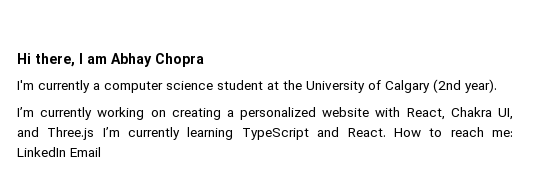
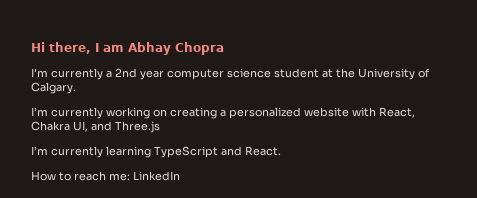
(100, 86) none -> [115,68,164,80] 2nd year
[385,79,497,93] Calgary (2nd year). -> [31,82,76,94] Calgary.
(95, 133) none -> (160, 127) //
(386, 132) none -> (281, 151) //
[70,147,101,157] Email -> (180, 176) none

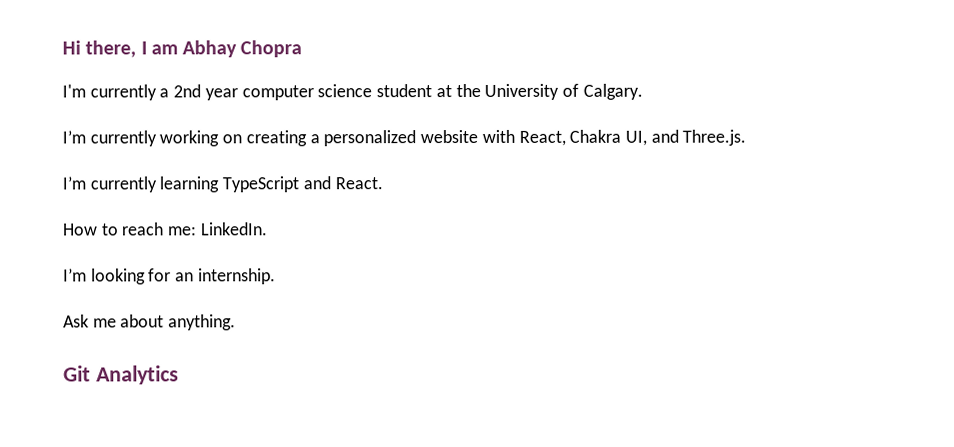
[115,121,160,133] Three.js -> [682,129,747,146] Three.js.
[133,171,180,181] LinkedIn -> [199,222,268,236] [63,268,276,285] [63,314,237,331] [63,365,179,385] LinkedIn. // I’m looking for an internship. // Ask me about anything. // Git Analytics

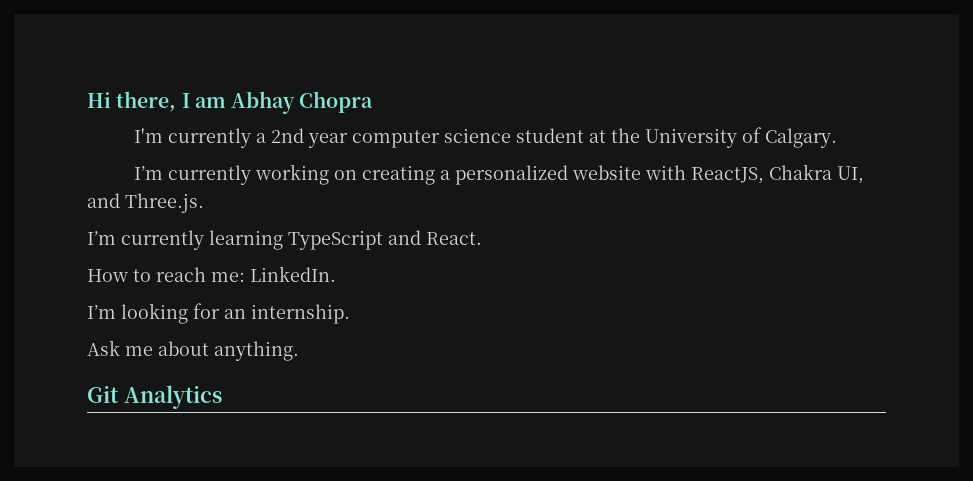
[518,130,566,146] React, -> [690,167,764,184] ReactJS,

